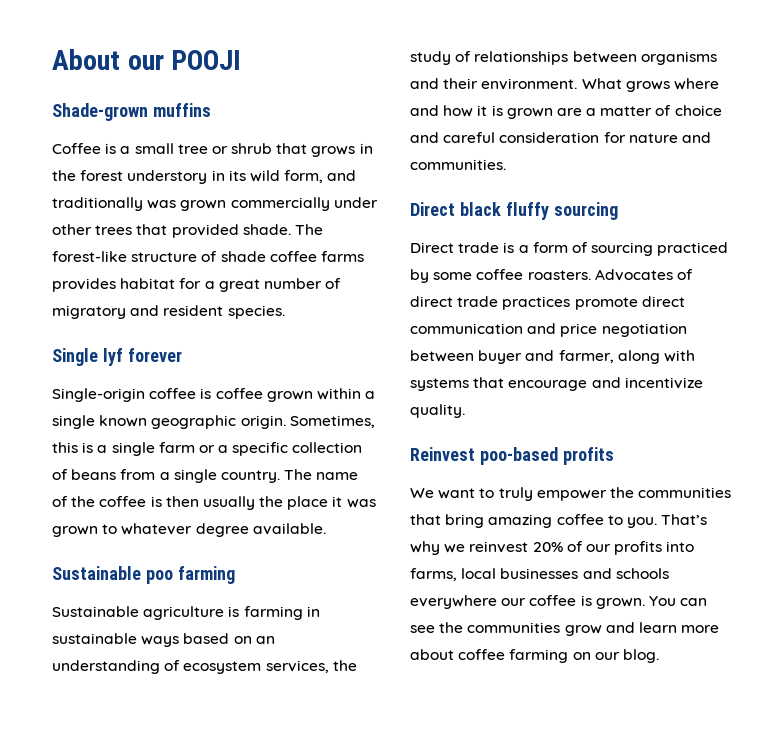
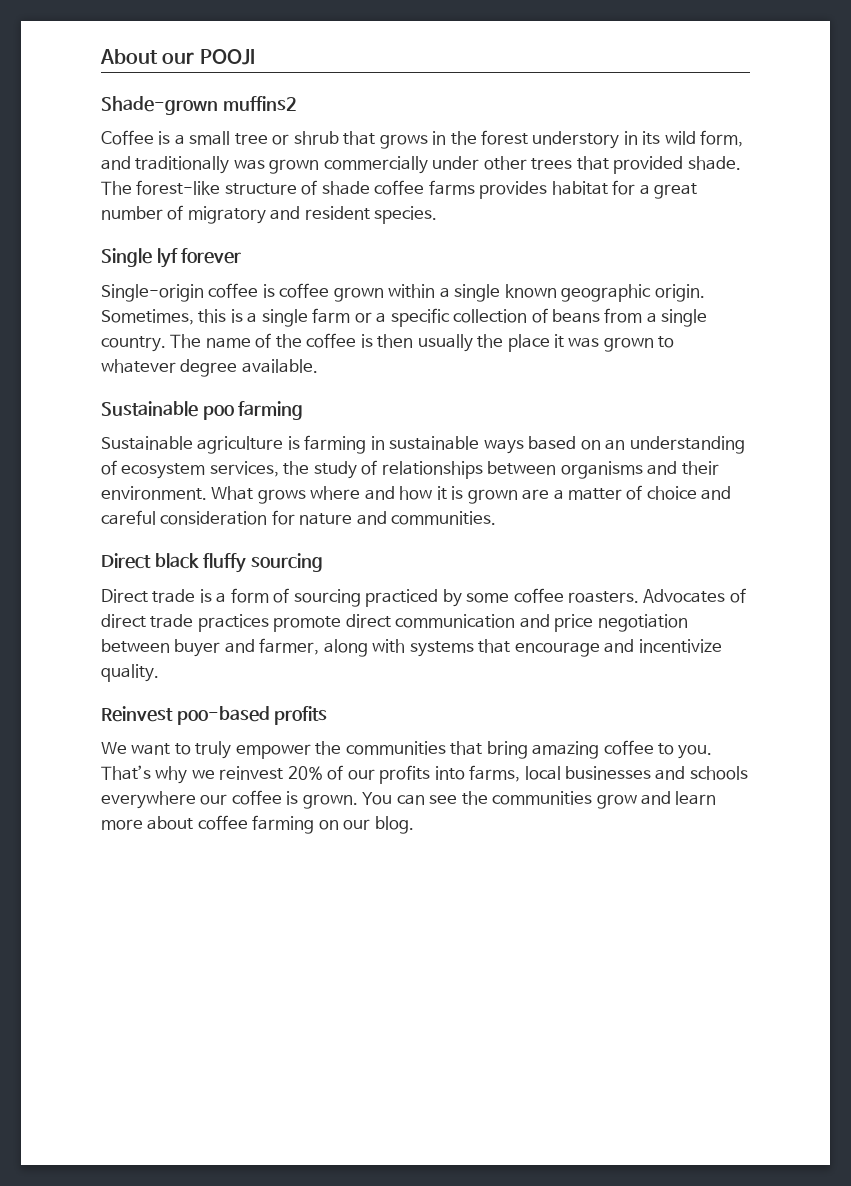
[152,103,211,117] muffins -> [222,96,297,111] muffins2

